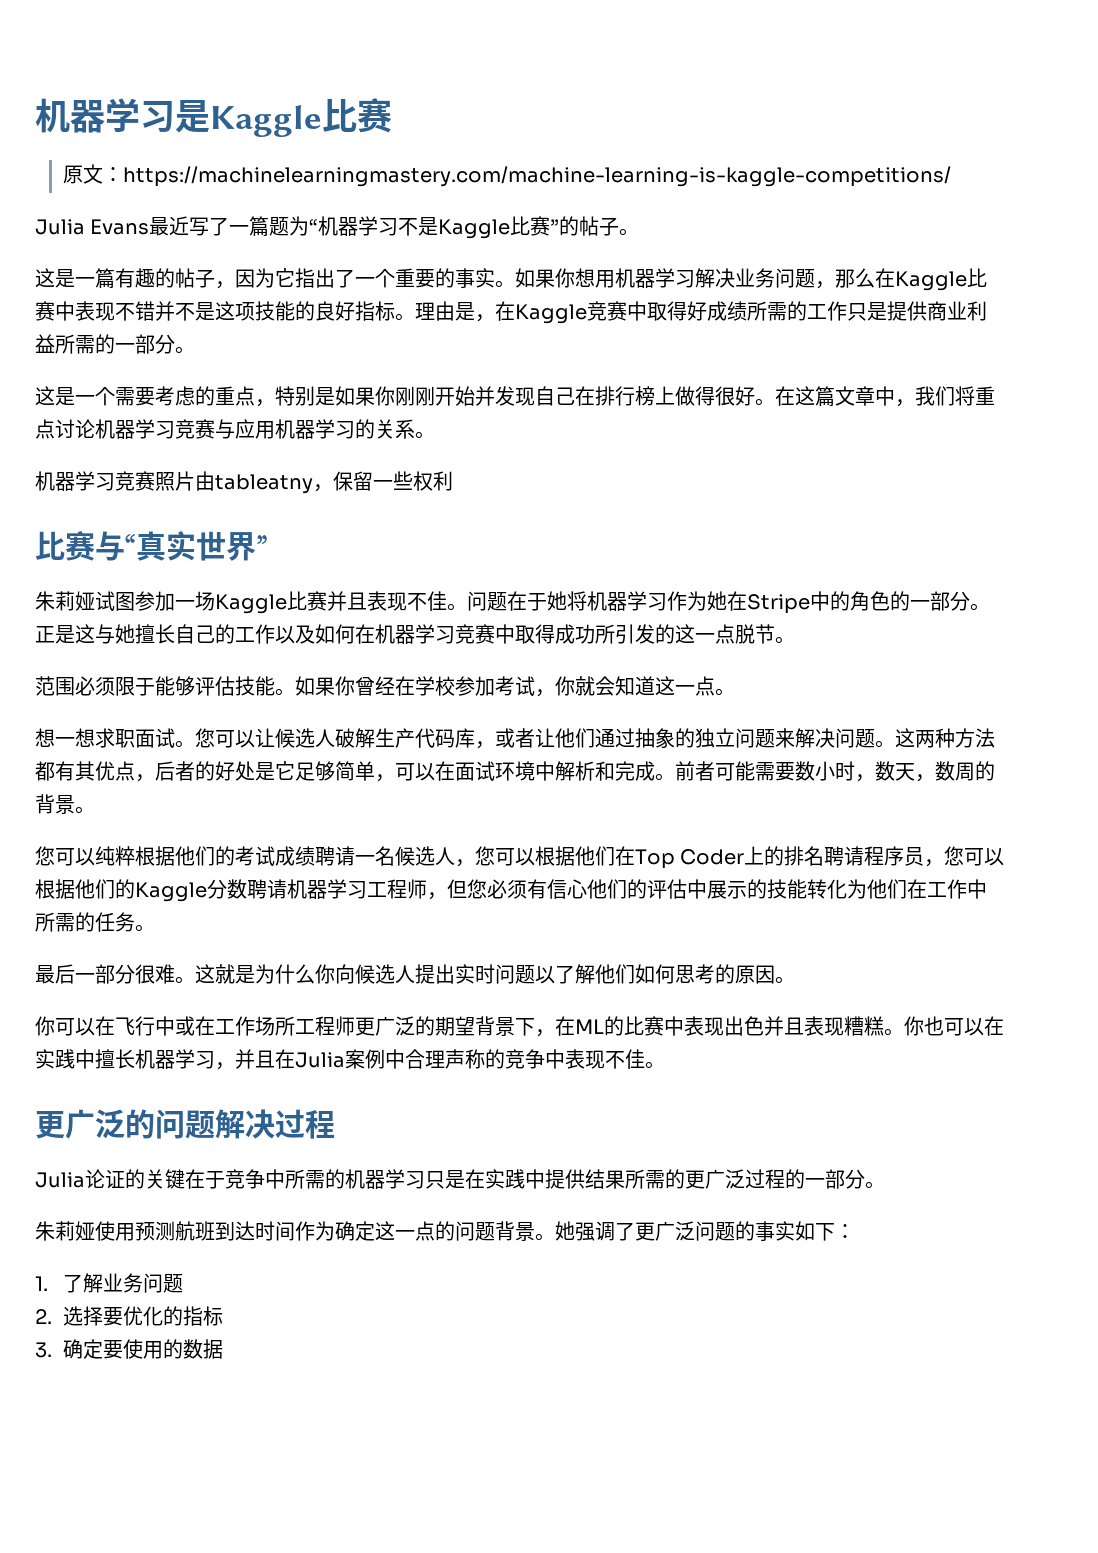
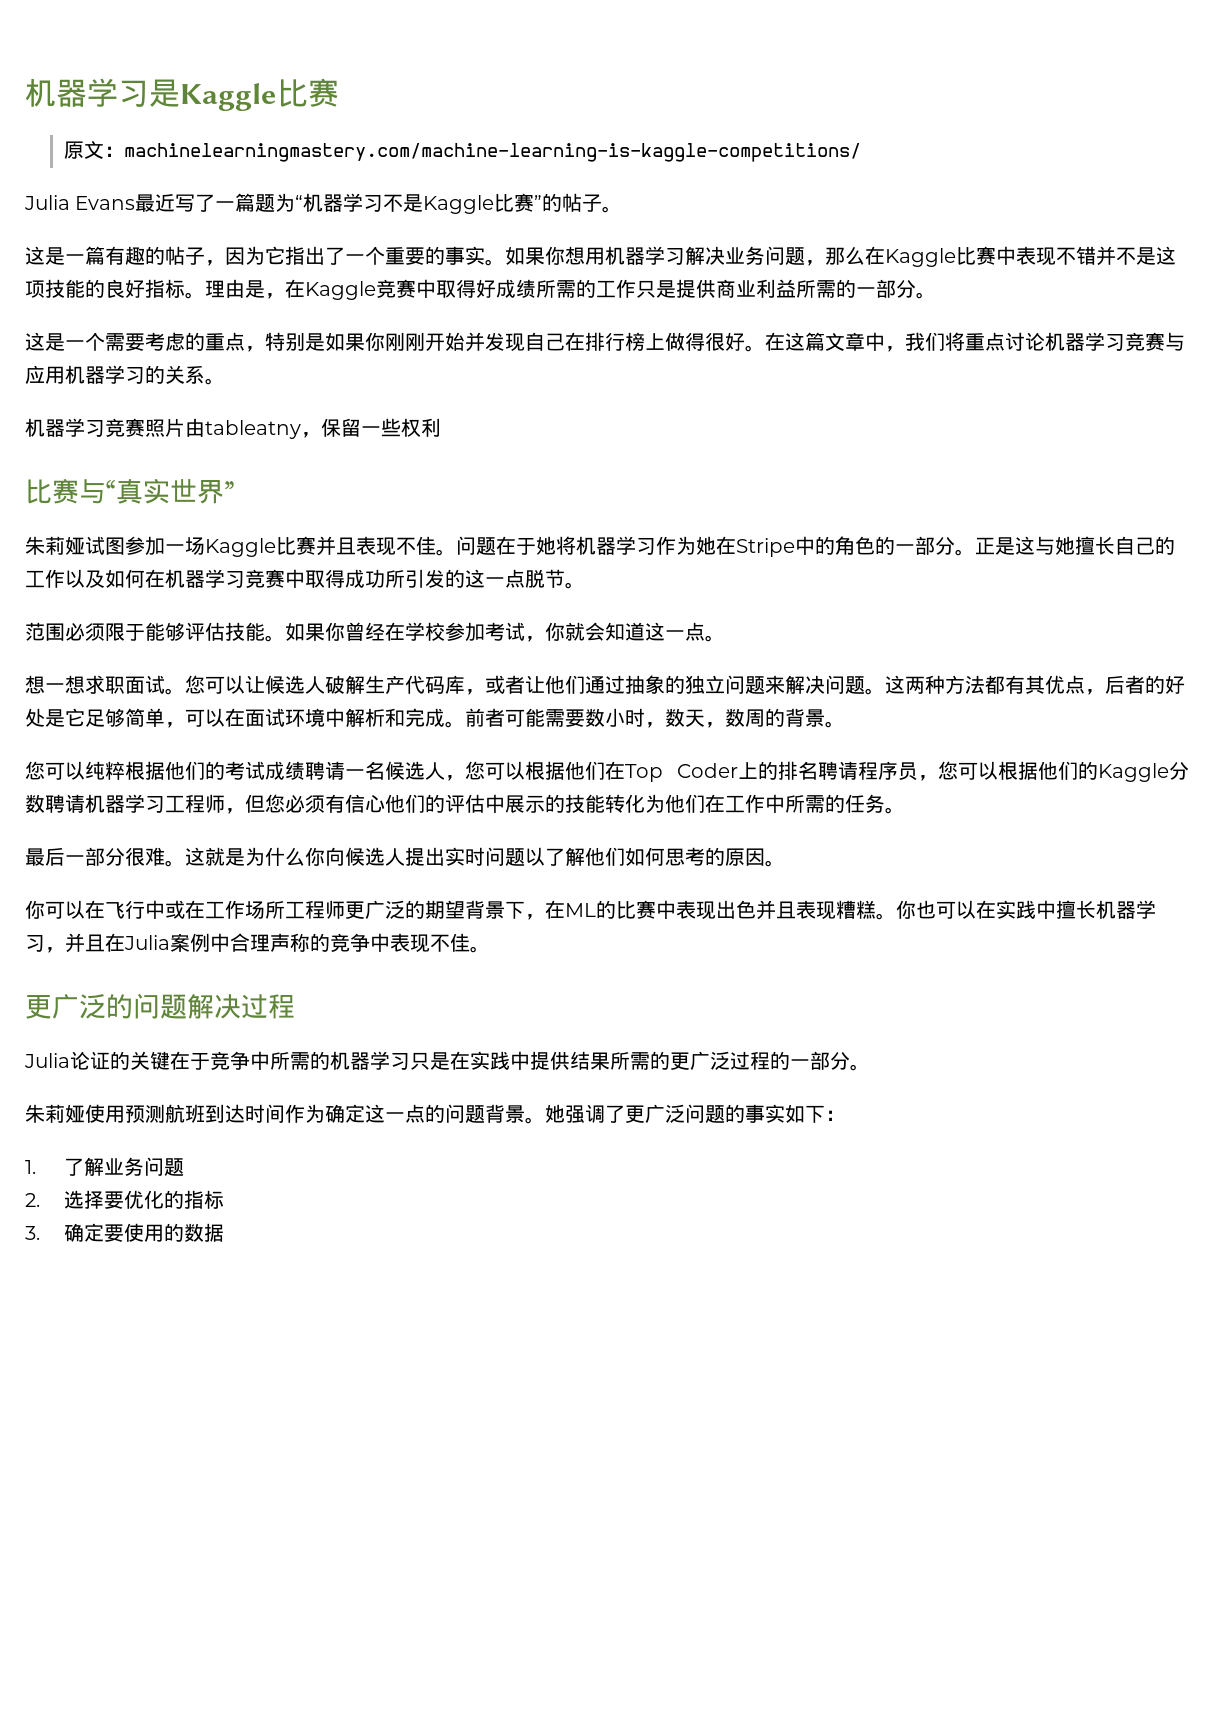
[123,166,952,187] https://machinelearningmastery.com/machine-learning-is-kaggle-competitions/ -> [124,143,862,162] machinelearningmastery.com/machine-learning-is-kaggle-competitions/

